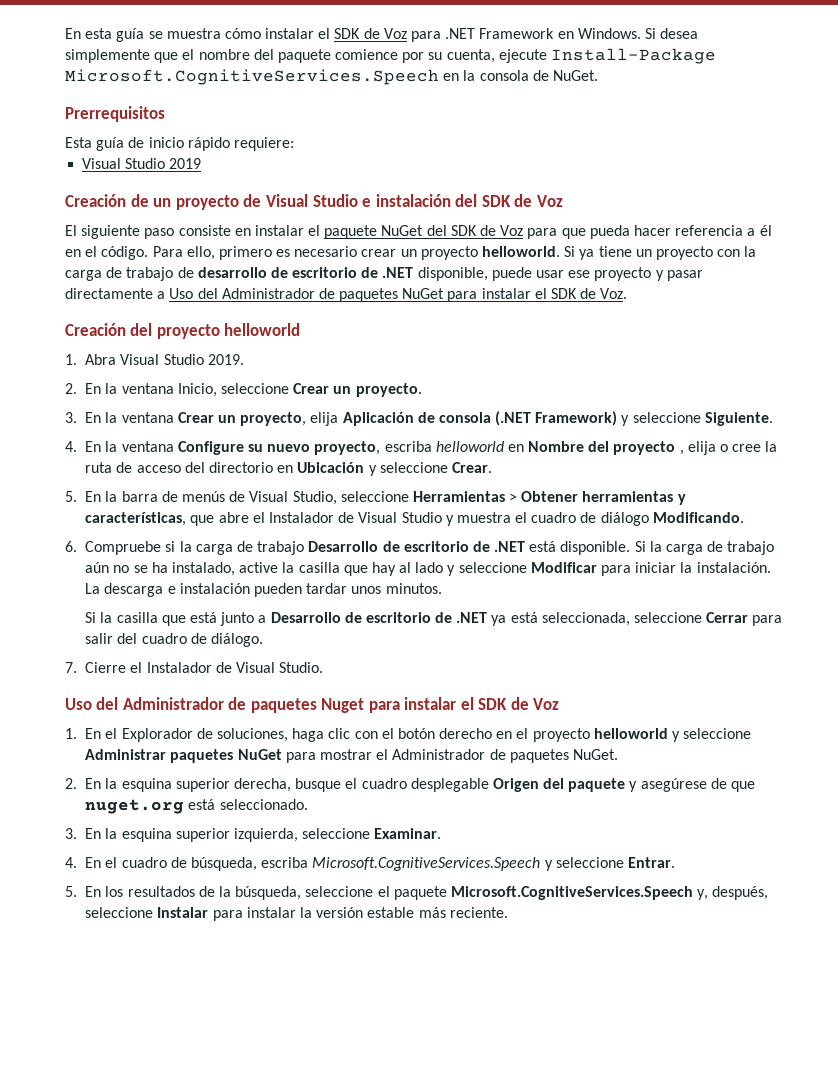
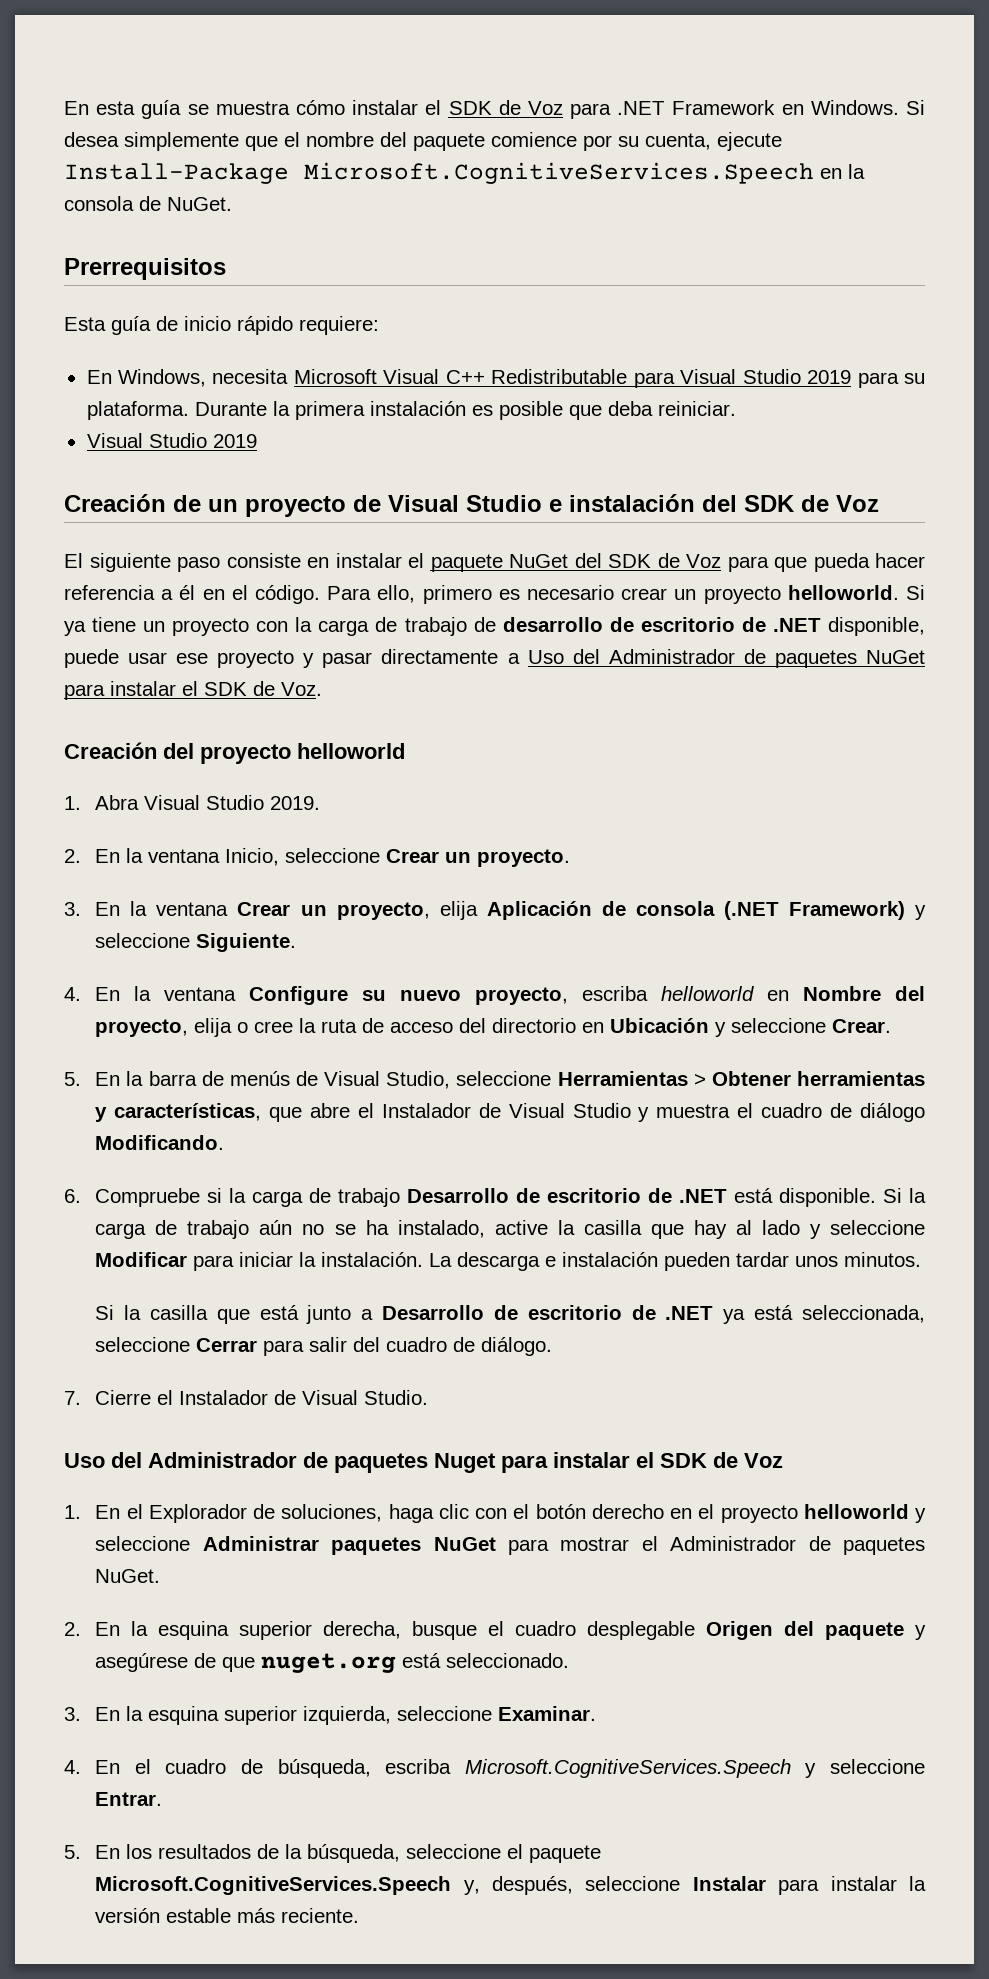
(294, 144) none -> [86,369,925,388] [86,401,736,420] // En Windows, necesita Microsoft Visual C++ Redistributable para Visual Studio 2019 para su plataforma. Durante la primera instalación es posible que deba reiniciar.
[613,441,684,455] proyecto , -> [95,1019,189,1037] proyecto,

